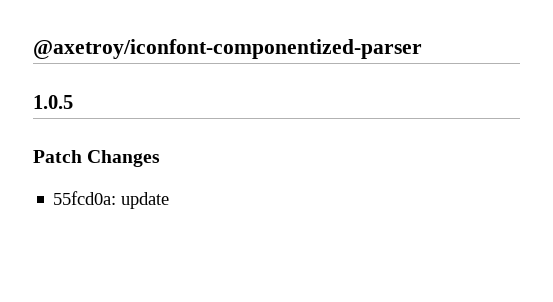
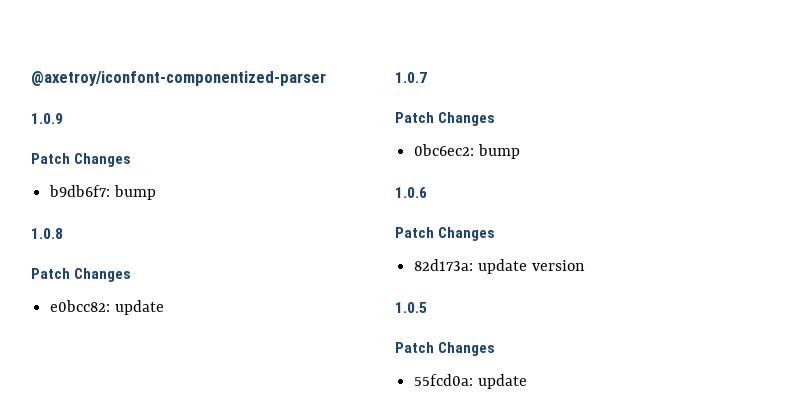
(422, 49) none -> [31,113,63,124] [31,153,132,167] [49,185,156,200] [31,228,63,239] [31,268,132,282] [50,300,164,315] [395,72,427,83] [395,112,496,126] [414,144,520,159] [395,187,427,198] [395,227,496,241] [414,259,585,274] // 1.0.9 // Patch Changes // b9db6f7: bump // 1.0.8 // Patch Changes // e0bcc82: update // 1.0.7 // Patch Changes // 0bc6ec2: bump // 1.0.6 // Patch Changes // 82d173a: update version

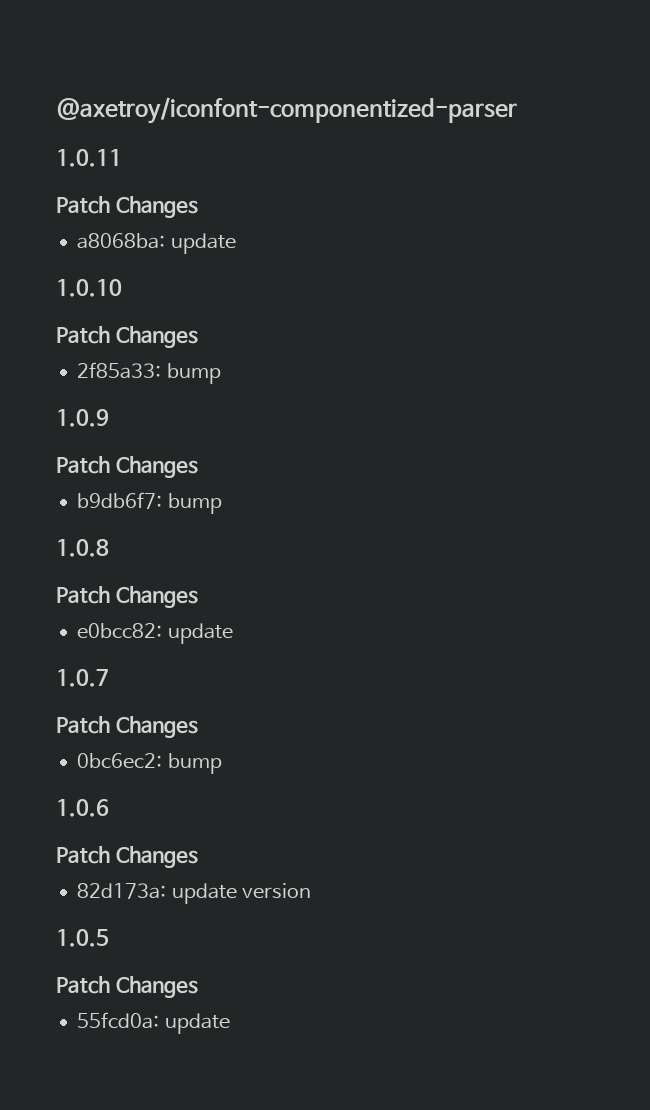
(326, 78) none -> [56,149,122,167] [56,196,199,218] [77,233,236,254] [56,279,122,297] [56,326,199,348] [77,362,221,384] // 1.0.11 // Patch Changes // a8068ba: update // 1.0.10 // Patch Changes // 2f85a33: bump

